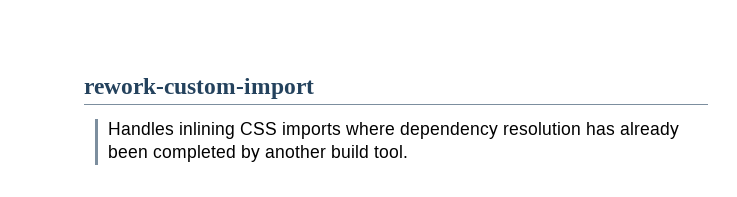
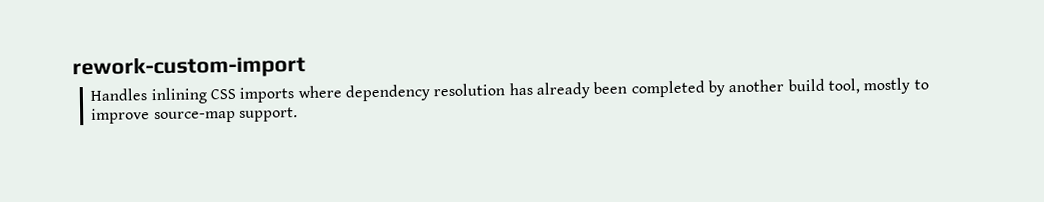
[373,145,408,158] tool. -> [827,77,929,95] [91,107,299,124] tool, mostly to improve source-map support.

